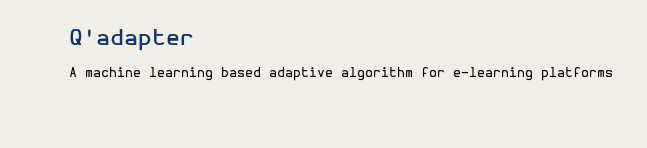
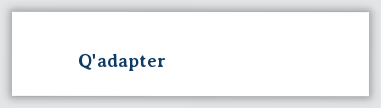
[69,67,613,81] // A machine learning based adaptive algorithm for e-learning platforms -> (167, 62) none

